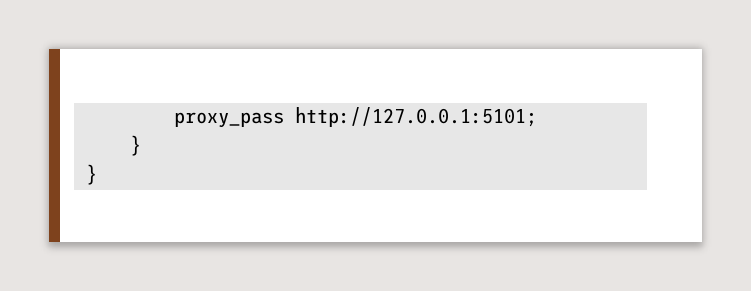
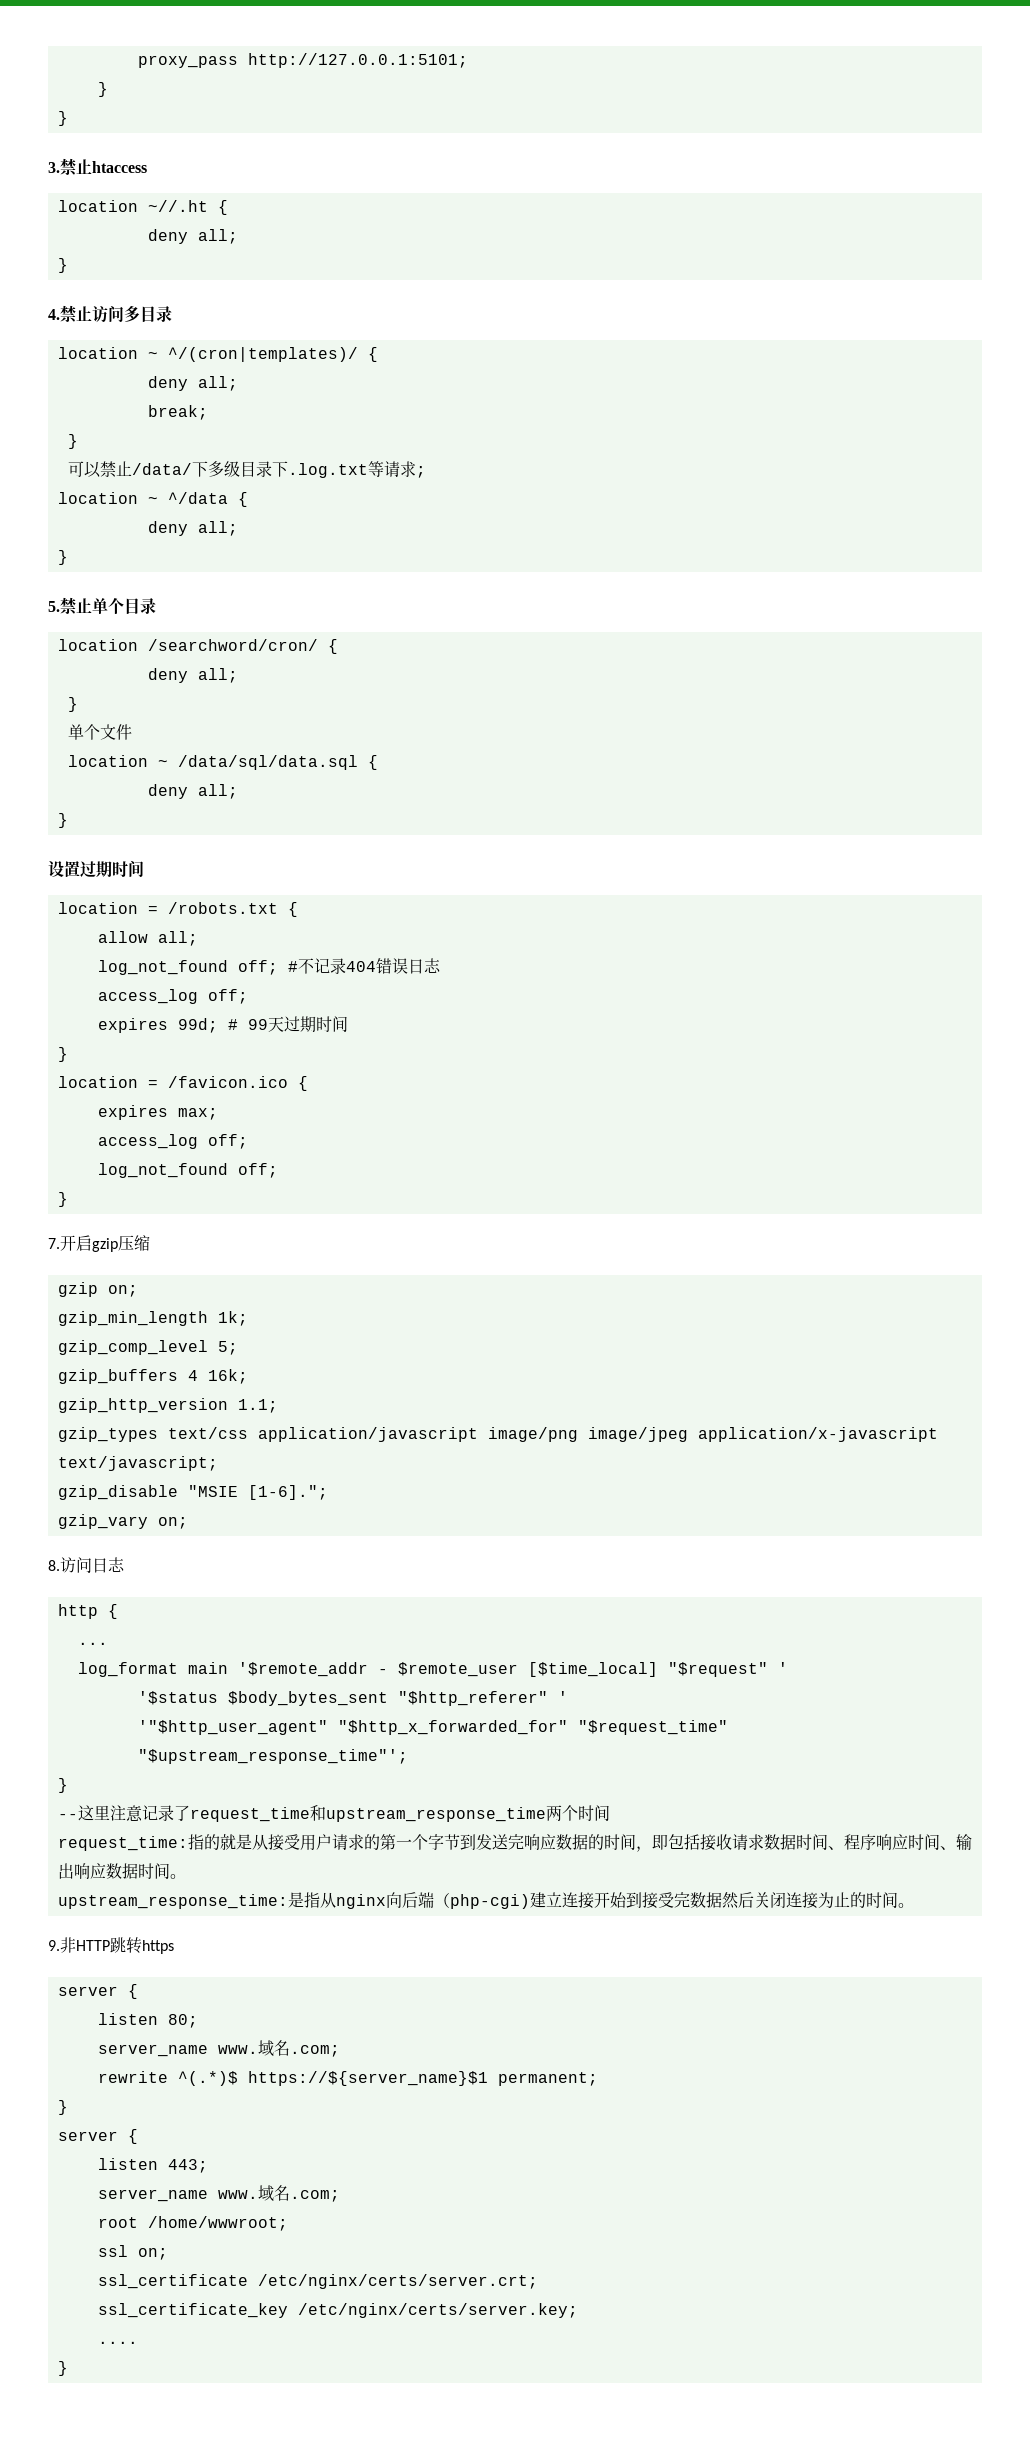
(98, 174) none -> [48,158,147,176] [57,200,228,215] [147,229,238,244] [57,258,68,273] [48,305,172,323] [57,347,378,362] [147,376,238,391] [147,405,208,420] [67,434,78,449] [67,461,426,478] [57,492,248,507] [147,521,238,536] [57,550,68,565] [48,597,156,615] [57,639,338,654] [147,668,238,683] [67,697,78,712] [67,724,132,740] [67,755,378,770] [147,784,238,799] [57,813,68,828] [48,860,144,878] [57,902,298,917] [97,931,198,946] [97,958,441,975] [97,989,248,1004] [97,1016,348,1033] [57,1047,68,1062] [57,1076,308,1091] [97,1105,218,1120] [97,1134,248,1149] [97,1163,278,1178] [57,1192,68,1207] [48,1235,150,1252] [57,1282,138,1297] [57,1311,248,1326] [57,1340,238,1355] [57,1369,248,1384] [57,1398,278,1413] [57,1427,938,1442] [57,1456,218,1471] [57,1485,328,1500] [57,1514,188,1529] [48,1557,125,1573] [57,1604,118,1619] [77,1642,108,1645] [77,1662,788,1677] [137,1691,568,1706] [137,1720,728,1735] [137,1749,408,1764] [57,1778,68,1793] [57,1805,610,1822] [57,1834,972,1852] [57,1863,186,1879] [57,1892,914,1909] [48,1937,174,1954] [57,1984,138,1999] [97,2013,198,2028] [97,2040,340,2057] [97,2071,598,2086] [57,2100,68,2115] [57,2129,138,2144] [97,2158,208,2173] [97,2185,340,2202] [97,2216,288,2231] [97,2245,168,2260] [97,2274,538,2289] [97,2303,578,2318] [97,2341,138,2344] [57,2361,68,2376] // 3.禁止htaccess // location ~//.ht { // deny all; // } // 4.禁止访问多目录 // location ~ ^/(cron|templates)/ { // deny all; // break; // } // 可以禁止/data/下多级目录下.log.txt等请求; // location ~ ^/data { // deny all; // } // 5.禁止单个目录 // location /searchword/cron/ { // deny all; // } // 单个文件 // location ~ /data/sql/data.sql { // deny all; // } // 设置过期时间 // location = /robots.txt { // allow all; // log_not_found off; #不记录404错误日志 // access_log off; // expires 99d; # 99天过期时间 // } // location = /favicon.ico { // expires max; // access_log off; // log_not_found off; // } // 7.开启gzip压缩 // gzip on; // gzip_min_length 1k; // gzip_comp_level 5; // gzip_buffers 4 16k; // gzip_http_version 1.1; // gzip_types text/css application/javascript image/png image/jpeg application/x-javascript text/javascript; // gzip_disable "MSIE [1-6]."; // gzip_vary on; // 8.访问日志 // http { // ... // log_format main '$remote_addr - $remote_user [$time_local] "$request" ' // '$status $body_bytes_sent "$http_referer" ' // '"$http_user_agent" "$http_x_forwarded_for" "$request_time" "$upstream_response_time"'; // } // --这里注意记录了request_time和upstream_response_time两个时间 // request_time:指的就是从接受用户请求的第一个字节到发送完响应数据的时间，即包括接收请求数据时间、程序响应时间、输出响应数据时间。 // upstream_response_time:是指从nginx向后端（php-cgi)建立连接开始到接受完数据然后关闭连接为止的时间。 // 9.非HTTP跳转https // server { // listen 80; // server_name www.域名.com; // rewrite ^(.*)$ https://${server_name}$1 permanent; // } // server { // listen 443; // server_name www.域名.com; // root /home/wwwroot; // ssl on; // ssl_certificate /etc/nginx/certs/server.crt; // ssl_certificate_key /etc/nginx/certs/server.key; // .... // }

